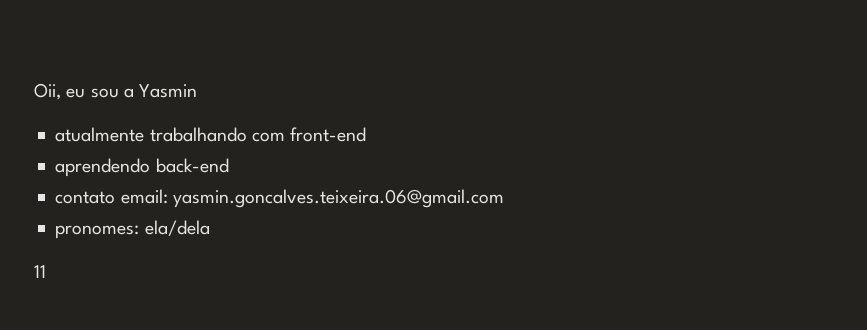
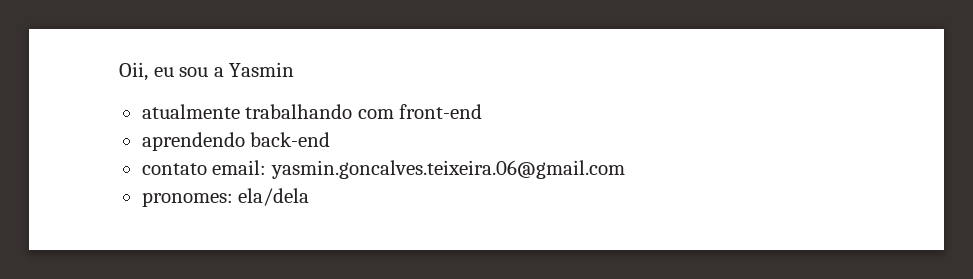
[34,265,46,278] // 11 -> (310, 197) none

